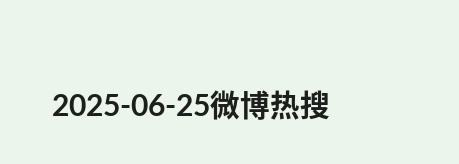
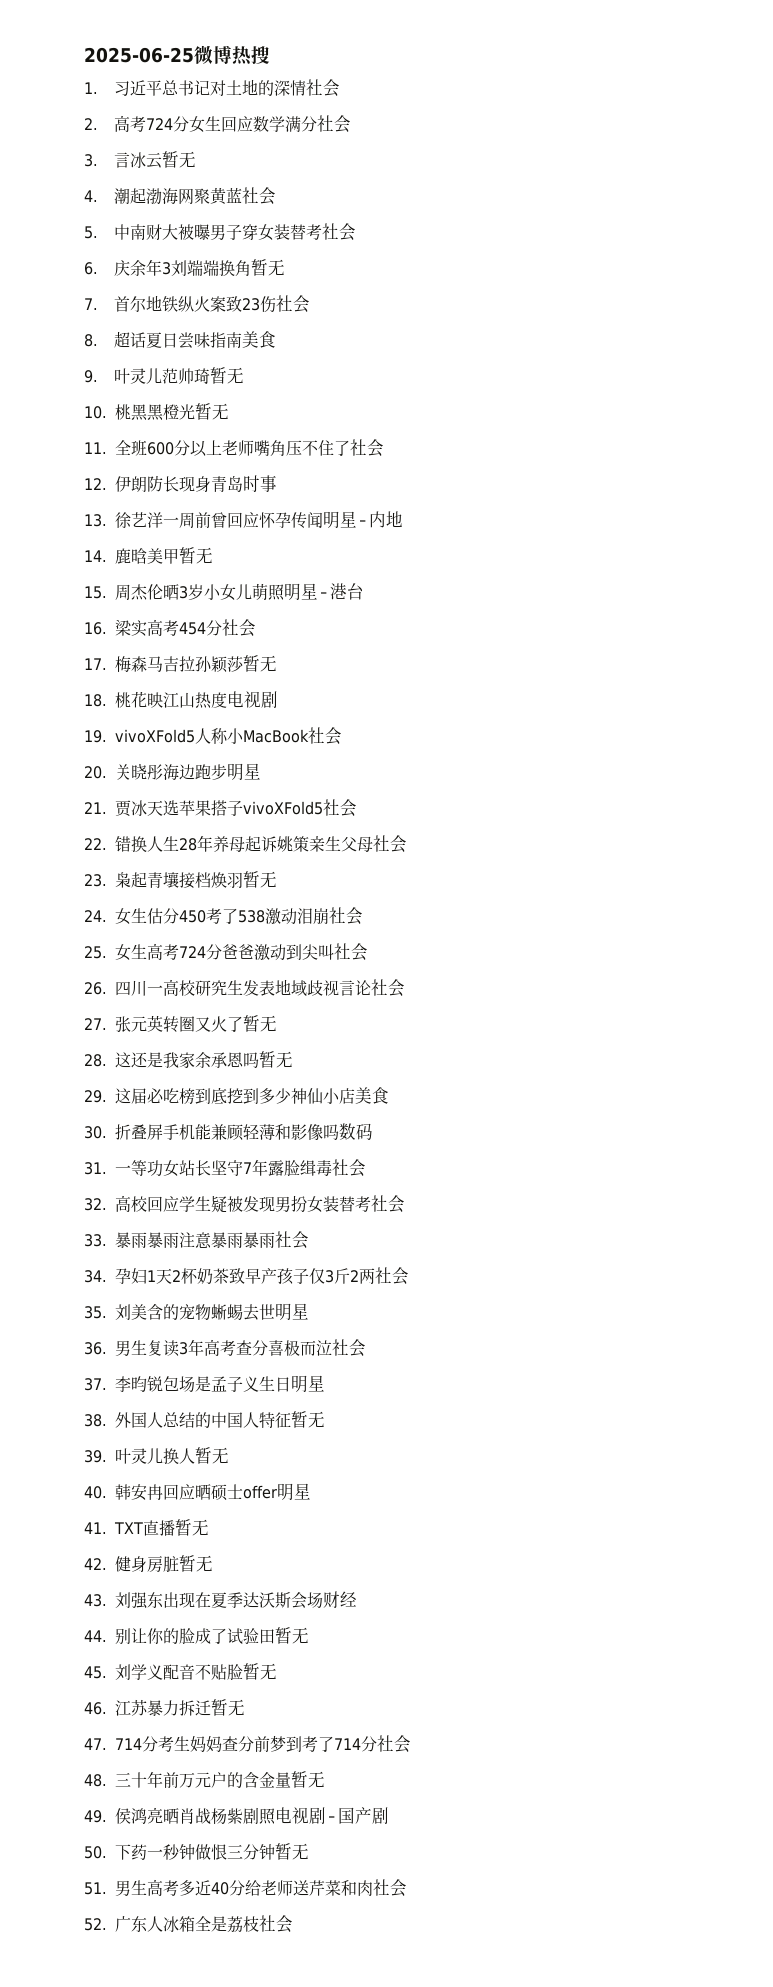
(330, 105) none -> [84,79,340,97] [84,115,351,133] [84,151,196,169] [84,187,276,205] [84,223,356,241] [84,259,285,277] [84,295,310,313] [84,331,276,349] [84,367,244,384] [84,403,229,421] [84,439,384,457] [84,475,277,493] [84,511,403,529] [84,547,213,564] [84,583,364,601] [84,619,256,637] [84,655,277,673] [84,691,278,709] [84,727,342,745] [84,763,261,781] [84,799,357,817] [84,835,407,853] [84,871,277,889] [84,907,363,925] [84,943,368,961] [84,979,405,997] [84,1015,277,1033] [84,1051,293,1069] [84,1087,389,1105] [84,1123,373,1141] [84,1159,366,1177] [84,1195,405,1213] [84,1231,309,1249] [84,1267,409,1285] [84,1303,309,1321] [84,1339,366,1357] [84,1375,325,1393] [84,1411,325,1429] [84,1447,229,1465] [84,1483,311,1501] [84,1519,209,1536] [84,1555,213,1573] [84,1591,357,1609] [84,1627,309,1644] [84,1663,277,1681] [84,1699,245,1716] [84,1735,411,1753] [84,1771,325,1788] [84,1807,389,1825] [84,1843,309,1860] [84,1879,407,1897] [84,1915,293,1933] // 1.习近平总书记对土地的深情社会 // 2.高考724分女生回应数学满分社会 // 3.言冰云暂无 // 4.潮起渤海网聚黄蓝社会 // 5.中南财大被曝男子穿女装替考社会 // 6.庆余年3刘端端换角暂无 // 7.首尔地铁纵火案致23伤社会 // 8.超话夏日尝味指南美食 // 9.叶灵儿范帅琦暂无 // 10.桃黑黑橙光暂无 // 11.全班600分以上老师嘴角压不住了社会 // 12.伊朗防长现身青岛时事 // 13.徐艺洋一周前曾回应怀孕传闻明星-内地 // 14.鹿晗美甲暂无 // 15.周杰伦晒3岁小女儿萌照明星-港台 // 16.梁实高考454分社会 // 17.梅森马吉拉孙颖莎暂无 // 18.桃花映江山热度电视剧 // 19. vivoXFold5人称小MacBook社会 // 20.关晓彤海边跑步明星 // 21.贾冰天选苹果搭子vivoXFold5社会 // 22.错换人生28年养母起诉姚策亲生父母社会 // 23.枭起青壤接档焕羽暂无 // 24.女生估分450考了538激动泪崩社会 // 25.女生高考724分爸爸激动到尖叫社会 // 26.四川一高校研究生发表地域歧视言论社会 // 27.张元英转圈又火了暂无 // 28.这还是我家余承恩吗暂无 // 29.这届必吃榜到底挖到多少神仙小店美食 // 30.折叠屏手机能兼顾轻薄和影像吗数码 // 31.一等功女站长坚守7年露脸缉毒社会 // 32.高校回应学生疑被发现男扮女装替考社会 // 33.暴雨暴雨注意暴雨暴雨社会 // 34.孕妇1天2杯奶茶致早产孩子仅3斤2两社会 // 35.刘美含的宠物蜥蜴去世明星 // 36.男生复读3年高考查分喜极而泣社会 // 37.李昀锐包场是孟子义生日明星 // 38.外国人总结的中国人特征暂无 // 39.叶灵儿换人暂无 // 40.韩安冉回应晒硕士offer明星 // 41. TXT直播暂无 // 42.健身房脏暂无 // 43.刘强东出现在夏季达沃斯会场财经 // 44.别让你的脸成了试验田暂无 // 45.刘学义配音不贴脸暂无 // 46.江苏暴力拆迁暂无 // 47. 714分考生妈妈查分前梦到考了714分社会 // 48.三十年前万元户的含金量暂无 // 49.侯鸿亮晒肖战杨紫剧照电视剧-国产剧 // 50.下药一秒钟做恨三分钟暂无 // 51.男生高考多近40分给老师送芹菜和肉社会 // 52.广东人冰箱全是荔枝社会

